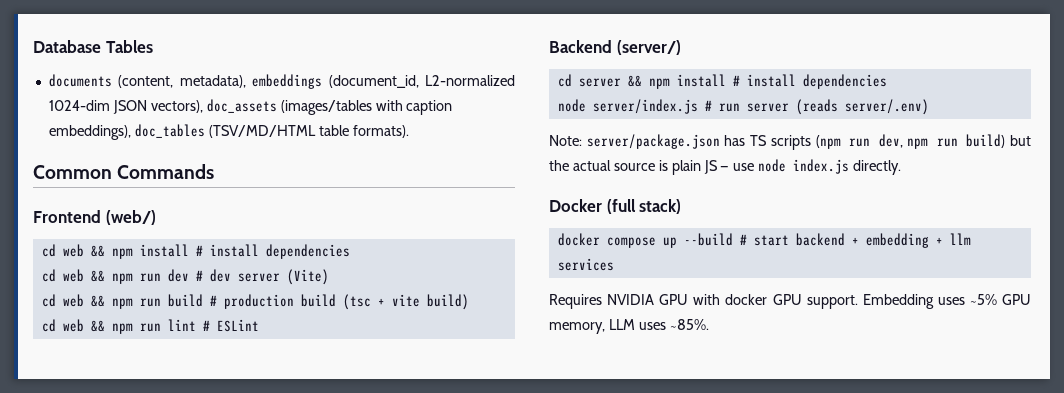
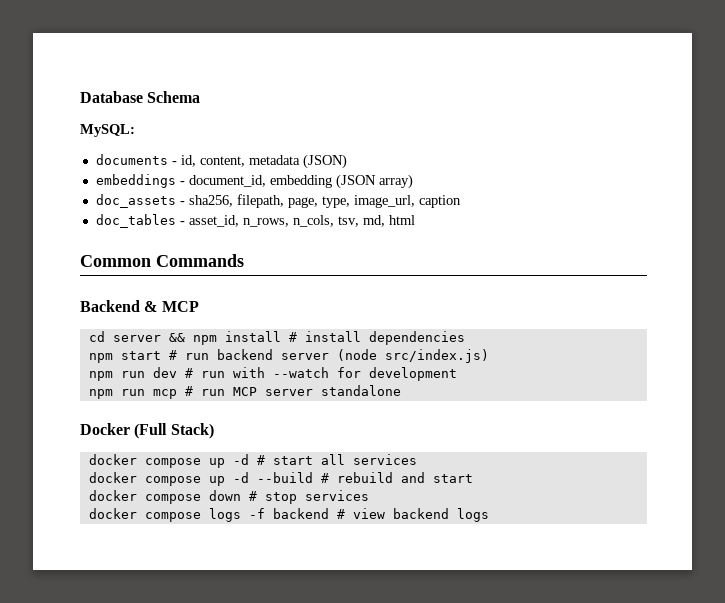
[105,40,153,53] Tables -> [147,91,201,103] [80,124,135,137] Schema // MySQL:
[118,74,515,89] [48,99,453,115] [48,124,409,140] [33,164,215,179] [33,210,156,225] [41,244,350,259] [41,269,329,285] [41,294,469,310] [41,319,259,334] (content, metadata), embeddings (document_id, L2-normalized 1024-dim JSON vectors), doc_assets (images/tables with caption embeddings), doc_tables (TSV/MD/HTML table formats). // Common Commands // Frontend (web/) // cd web && npm install # install dependencies // cd web && npm run dev # dev server (Vite) // cd web && npm run build # production build (tsc + vite build) // cd web && npm run lint # ESLint -> [171,154,347,169] [95,174,413,189] [95,194,461,208] [95,214,415,228] [80,254,244,267] - id, content, metadata (JSON) // embeddings - document_id, embedding (JSON array) // doc_assets - sha256, filepath, page, type, image_url, caption // doc_tables - asset_id, n_rows, n_cols, tsv, md, html // Common Commands
[616,40,681,55] (server/) -> [144,301,199,312] & MCP
[557,99,929,115] [549,134,1031,150] [549,159,902,175] node server/index.js # run server (reads server/.env) // Note: server/package.json has TS scripts (npm run dev, npm run build) but the actual source is plain JS — use node index.js directly. -> [88,349,489,363] [88,367,457,381] [88,385,401,399] npm start # run backend server (node src/index.js) // npm run dev # run with --watch for development // npm run mcp # run MCP server standalone
[606,199,682,214] [557,233,971,248] [557,258,614,271] [549,294,1031,309] [549,319,709,334] (full stack) // docker compose up --build # start backend + embedding + llm services // Requires NVIDIA GPU with docker GPU support. Embedding uses ~5% GPU memory, LLM uses ~85%. -> [134,423,214,439] [88,454,417,468] [88,472,473,486] [88,490,369,504] [88,508,489,522] (Full Stack) // docker compose up -d # start all services // docker compose up -d --build # rebuild and start // docker compose down # stop services // docker compose logs -f backend # view backend logs

